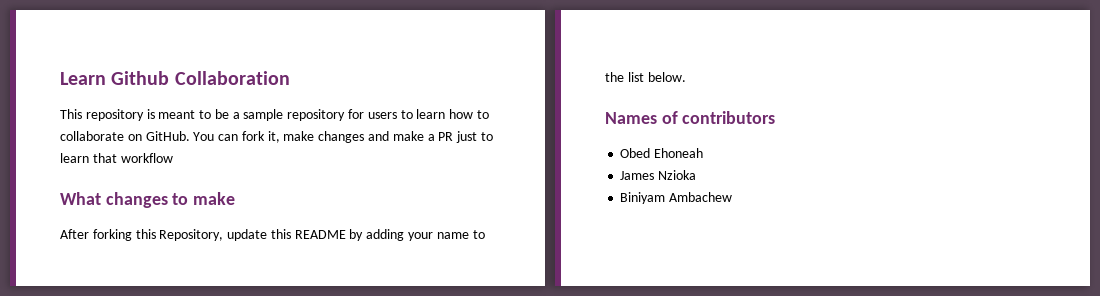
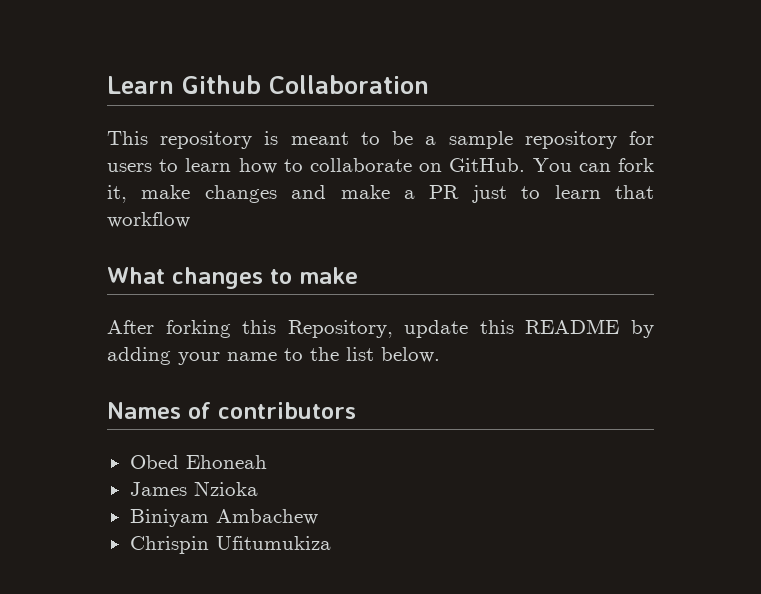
(733, 197) none -> [129,536,331,554] // Chrispin Ufitumukiza

